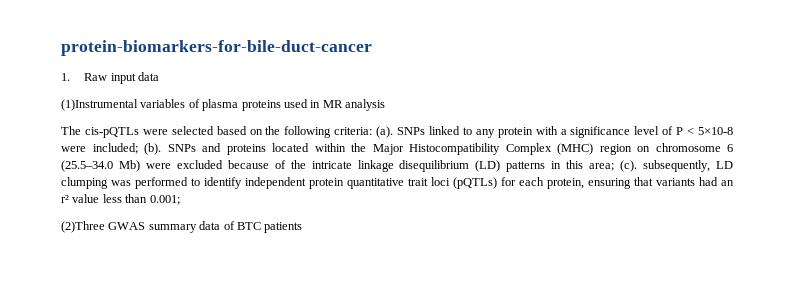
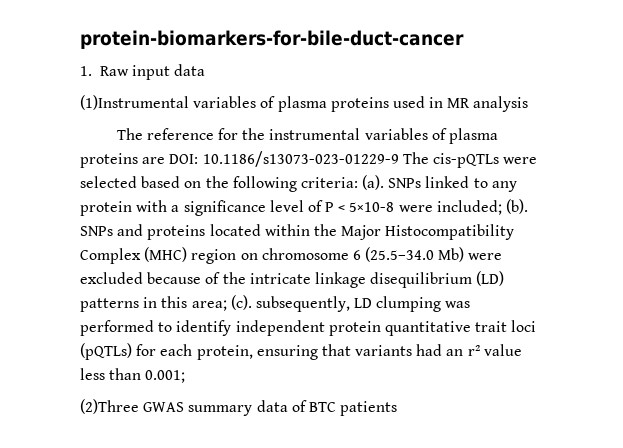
(81, 130) none -> [146,128,499,144] [80,151,429,168] reference for the instrumental variables of plasma proteins are DOI: 10.1186/s13073-023-01229-9 The

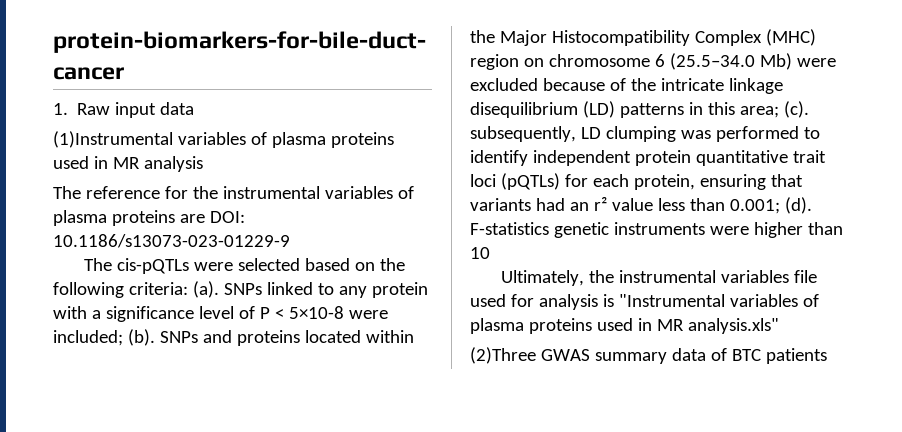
(399, 159) none -> (290, 241) //
(186, 376) none -> [784,197,812,214] [470,222,843,238] [470,247,490,259] [500,270,817,286] [470,294,819,310] [470,318,779,334] (d). F-statistics genetic instruments were higher than 10 // Ultimately, the instrumental variables file used for analysis is "Instrumental variables of plasma proteins used in MR analysis.xls"

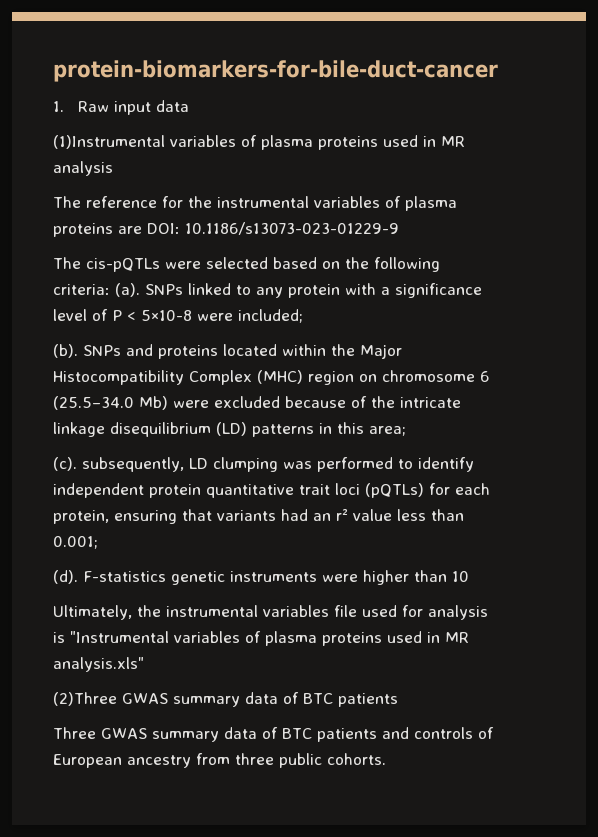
(123, 338) none -> (303, 316) //
(779, 112) none -> (406, 431) //
(780, 206) none -> (98, 542) //
(827, 356) none -> [53,727,494,742] [53,753,386,768] // Three GWAS summary data of BTC patients and controls of European ancestry from three public cohorts.

